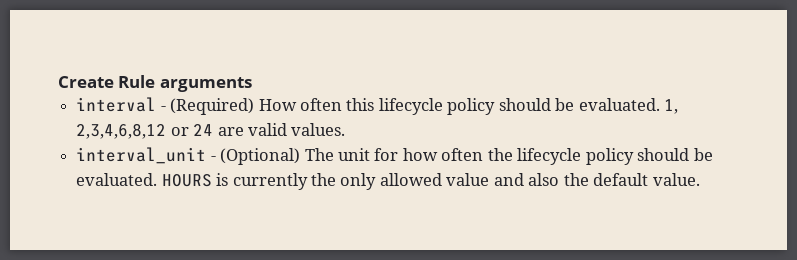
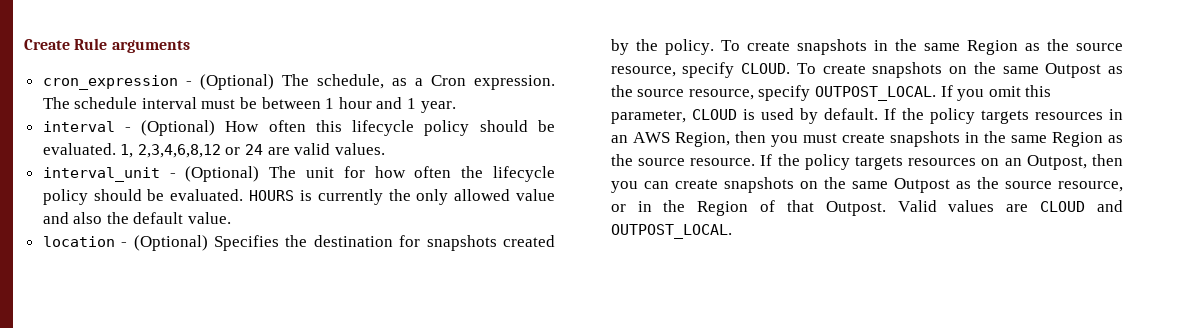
(252, 84) none -> [42,74,555,90] [42,97,456,113] // cron_expression - (Optional) The schedule, as a Cron expression. The schedule interval must be between 1 hour and 1 year.
[170,98,255,115] (Required) -> [141,120,216,136] (Optional)
(700, 179) none -> [42,235,555,251] [610,39,1123,55] [610,62,1123,78] [610,85,1052,101] [610,108,1123,124] [610,131,1123,147] [610,154,1123,170] [610,177,1123,193] [610,200,1123,216] [610,224,732,239] // location - (Optional) Specifies the destination for snapshots created by the policy. To create snapshots in the same Region as the source resource, specify CLOUD. To create snapshots on the same Outpost as the source resource, specify OUTPOST_LOCAL. If you omit this parameter, CLOUD is used by default. If the policy targets resources in an AWS Region, then you must create snapshots in the same Region as the source resource. If the policy targets resources on an Outpost, then you can create snapshots on the same Outpost as the source resource, or in the Region of that Outpost. Valid values are CLOUD and OUTPOST_LOCAL.

